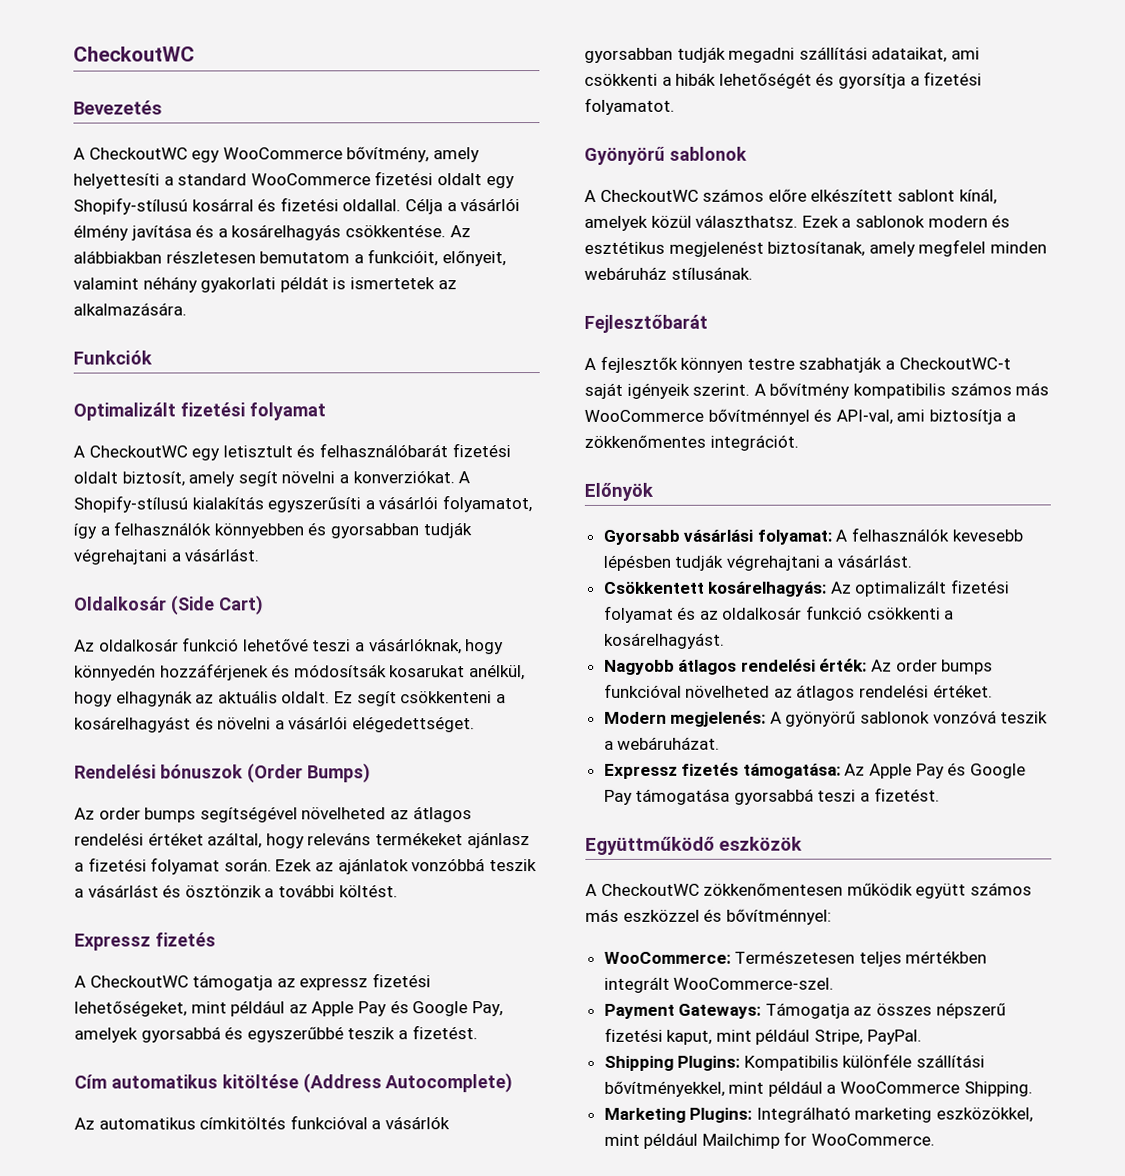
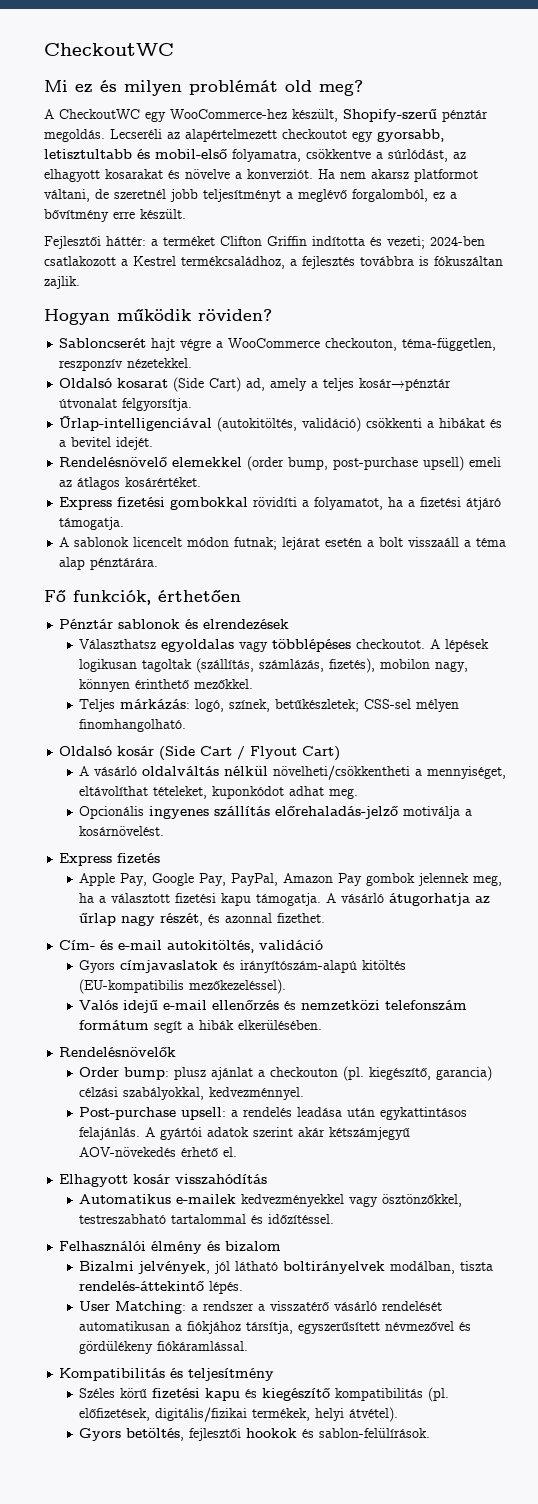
[73,100,162,115] [73,146,480,163] [73,171,515,189] [73,197,521,215] [73,224,471,241] [73,249,506,267] [73,276,457,293] [73,302,187,316] [73,350,153,365] [73,402,326,421] [73,443,511,461] [73,470,471,487] [73,495,532,513] [73,521,472,539] [73,548,260,565] [74,595,264,616] [74,637,505,655] [74,663,525,681] [74,690,506,707] [74,716,475,733] [74,763,371,784] [74,806,472,823] [74,832,530,849] [74,857,537,875] [74,884,398,898] [74,932,216,951] [74,973,431,991] [74,1000,503,1017] [74,1025,478,1043] [74,1073,514,1094] [74,1115,450,1130] [584,46,980,63] [584,71,983,89] [584,97,675,115] [584,146,747,165] [584,188,997,205] [584,214,1011,231] [584,239,1047,257] [584,266,753,280] [584,314,708,333] [584,355,1011,373] [584,382,1050,399] [584,408,1016,425] [584,434,799,451] [584,482,654,501] [602,527,1023,545] [602,554,913,571] [602,579,1011,597] [603,605,955,623] [603,632,725,649] [603,658,994,675] [603,683,993,701] [603,710,1049,727] [603,736,721,750] [603,762,1026,779] [603,787,940,805] [585,836,803,855] [585,882,1032,899] [585,908,832,925] [603,950,988,967] [603,976,835,993] [603,1002,1006,1019] [603,1027,922,1045] [603,1053,986,1071] [603,1080,1033,1097] [603,1106,1034,1123] [603,1131,936,1149] Bevezetés // A CheckoutWC egy WooCommerce bővítmény, amely helyettesíti a standard WooCommerce fizetési oldalt egy Shopify-stílusú kosárral és fizetési oldallal. Célja a vásárlói élmény javítása és a kosárelhagyás csökkentése. Az alábbiakban részletesen bemutatom a funkcióit, előnyeit, valamint néhány gyakorlati példát is ismertetek az alkalmazására. // Funkciók // Optimalizált fizetési folyamat // A CheckoutWC egy letisztult és felhasználóbarát fizetési oldalt biztosít, amely segít növelni a konverziókat. A Shopify-stílusú kialakítás egyszerűsíti a vásárlói folyamatot, így a felhasználók könnyebben és gyorsabban tudják végrehajtani a vásárlást. // Oldalkosár (Side Cart) // Az oldalkosár funkció lehetővé teszi a vásárlóknak, hogy könnyedén hozzáférjenek és módosítsák kosarukat anélkül, hogy elhagynák az aktuális oldalt. Ez segít csökkenteni a kosárelhagyást és növelni a vásárlói elégedettséget. // Rendelési bónuszok (Order Bumps) // Az order bumps segítségével növelheted az átlagos rendelési értéket azáltal, hogy releváns termékeket ajánlasz a fizetési folyamat során. Ezek az ajánlatok vonzóbbá teszik a vásárlást és ösztönzik a további költést. // Expressz fizetés // A CheckoutWC támogatja az expressz fizetési lehetőségeket, mint például az Apple Pay és Google Pay, amelyek gyorsabbá és egyszerűbbé teszik a fizetést. // Cím automatikus kitöltése (Address Autocomplete) // Az automatikus címkitöltés funkcióval a vásárlók gyorsabban tudják megadni szállítási adataikat, ami csökkenti a hibák lehetőségét és gyorsítja a fizetési folyamatot. // Gyönyörű sablonok // A CheckoutWC számos előre elkészített sablont kínál, amelyek közül választhatsz. Ezek a sablonok modern és esztétikus megjelenést biztosítanak, amely megfelel minden webáruház stílusának. // Fejlesztőbarát // A fejlesztők könnyen testre szabhatják a CheckoutWC-t saját igényeik szerint. A bővítmény kompatibilis számos más WooCommerce bővítménnyel és API-val, ami biztosítja a zökkenőmentes integrációt. // Előnyök // Gyorsabb vásárlási folyamat: A felhasználók kevesebb lépésben tudják végrehajtani a vásárlást. // Csökkentett kosárelhagyás: Az optimalizált fizetési folyamat és az oldalkosár funkció csökkenti a kosárelhagyást. // Nagyobb átlagos rendelési érték: Az order bumps funkcióval növelheted az átlagos rendelési értéket. // Modern megjelenés: A gyönyörű sablonok vonzóvá teszik a webáruházat. // Expressz fizetés támogatása: Az Apple Pay és Google Pay támogatása gyorsabbá teszi a fizetést. // Együttműködő eszközök // A CheckoutWC zökkenőmentesen működik együtt számos más eszközzel és bővítménnyel: // WooCommerce: Természetesen teljes mértékben integrált WooCommerce-szel. // Payment Gateways: Támogatja az összes népszerű fizetési kaput, mint például Stripe, PayPal. // Shipping Plugins: Kompatibilis különféle szállítási bővítményekkel, mint például a WooCommerce Shipping. // Marketing Plugins: Integrálható marketing eszközökkel, mint például Mailchimp for WooCommerce. -> [44,80,363,96] [44,109,488,122] [44,129,444,142] [44,149,466,162] [44,169,478,182] [44,189,457,202] [44,209,186,222] [44,236,485,249] [44,256,503,269] [44,276,80,289] [44,309,272,325] [59,338,497,351] [59,358,193,371] [59,377,452,392] [59,398,193,411] [59,415,503,432] [59,437,154,450] [59,456,502,471] [59,477,202,490] [59,497,502,510] [59,517,125,530] [59,537,507,550] [59,557,159,570] [44,590,241,605] [59,619,290,629] [79,639,490,652] [79,658,469,673] [79,679,254,692] [79,699,460,712] [79,719,187,732] [59,746,341,761] [79,765,507,780] [79,786,359,799] [79,806,473,819] [79,826,165,836] [59,853,161,866] [79,873,503,886] [79,893,491,906] [79,913,326,926] [59,940,324,953] [79,960,407,973] [79,979,287,994] [79,1000,468,1013] [79,1020,323,1033] [59,1047,177,1057] [79,1066,493,1081] [79,1087,305,1100] [79,1107,468,1120] [79,1127,411,1140] [79,1147,238,1157] [59,1174,268,1187] [79,1194,463,1207] [79,1214,335,1224] [59,1241,282,1254] [79,1261,494,1274] [79,1281,244,1294] [79,1301,443,1314] [79,1321,472,1334] [79,1341,249,1354] [59,1368,275,1381] [79,1387,450,1402] [79,1407,399,1422] [79,1428,431,1441] Mi ez és milyen problémát old meg? // A CheckoutWC egy WooCommerce‑hez készült, Shopify‑szerű pénztár megoldás. Lecseréli az alapértelmezett checkoutot egy gyorsabb, letisztultabb és mobil‑első folyamatra, csökkentve a súrlódást, az elhagyott kosarakat és növelve a konverziót. Ha nem akarsz platformot váltani, de szeretnél jobb teljesítményt a meglévő forgalomból, ez a bővítmény erre készült. // Fejlesztői háttér: a terméket Clifton Griffin indította és vezeti; 2024-ben csatlakozott a Kestrel termékcsaládhoz, a fejlesztés továbbra is fókuszáltan zajlik. // Hogyan működik röviden? // Sabloncserét hajt végre a WooCommerce checkouton, téma‑független, reszponzív nézetekkel. // Oldalsó kosarat (Side Cart) ad, amely a teljes kosár→pénztár útvonalat felgyorsítja. // Űrlap‑intelligenciával (autokitöltés, validáció) csökkenti a hibákat és a bevitel idejét. // Rendelésnövelő elemekkel (order bump, post‑purchase upsell) emeli az átlagos kosárértéket. // Express fizetési gombokkal rövidíti a folyamatot, ha a fizetési átjáró támogatja. // A sablonok licencelt módon futnak; lejárat esetén a bolt visszaáll a téma alap pénztárára. // Fő funkciók, érthetően // Pénztár sablonok és elrendezések // Választhatsz egyoldalas vagy többlépéses checkoutot. A lépések logikusan tagoltak (szállítás, számlázás, fizetés), mobilon nagy, könnyen érinthető mezőkkel. // Teljes márkázás: logó, színek, betűkészletek; CSS‑sel mélyen finomhangolható. // Oldalsó kosár (Side Cart / Flyout Cart) // A vásárló oldalváltás nélkül növelheti/csökkentheti a mennyiséget, eltávolíthat tételeket, kuponkódot adhat meg. // Opcionális ingyenes szállítás előrehaladás‑jelző motiválja a kosárnövelést. // Express fizetés // Apple Pay, Google Pay, PayPal, Amazon Pay gombok jelennek meg, ha a választott fizetési kapu támogatja. A vásárló átugorhatja az űrlap nagy részét, és azonnal fizethet. // Cím‑ és e‑mail autokitöltés, validáció // Gyors címjavaslatok és irányítószám‑alapú kitöltés (EU‑kompatibilis mezőkezeléssel). // Valós idejű e‑mail ellenőrzés és nemzetközi telefonszám formátum segít a hibák elkerülésében. // Rendelésnövelők // Order bump: plusz ajánlat a checkouton (pl. kiegészítő, garancia) célzási szabályokkal, kedvezménnyel. // Post‑purchase upsell: a rendelés leadása után egykattintásos felajánlás. A gyártói adatok szerint akár kétszámjegyű AOV‑növekedés érhető el. // Elhagyott kosár visszahódítás // Automatikus e‑mailek kedvezményekkel vagy ösztönzőkkel, testreszabható tartalommal és időzítéssel. // Felhasználói élmény és bizalom // Bizalmi jelvények, jól látható boltirányelvek modálban, tiszta rendelés‑áttekintő lépés. // User Matching: a rendszer a visszatérő vásárló rendelését automatikusan a fiókjához társítja, egyszerűsített névmezővel és gördülékeny fiókáramlással. // Kompatibilitás és teljesítmény // Széles körű fizetési kapu és kiegészítő kompatibilitás (pl. előfizetések, digitális/fizikai termékek, helyi átvétel). // Gyors betöltés, fejlesztői hookok és sablon‑felülírások.

